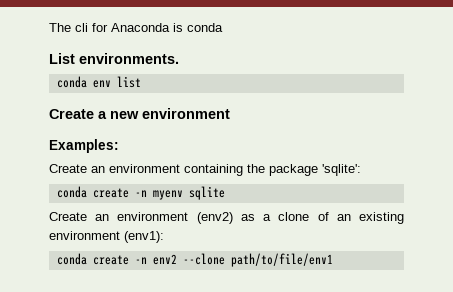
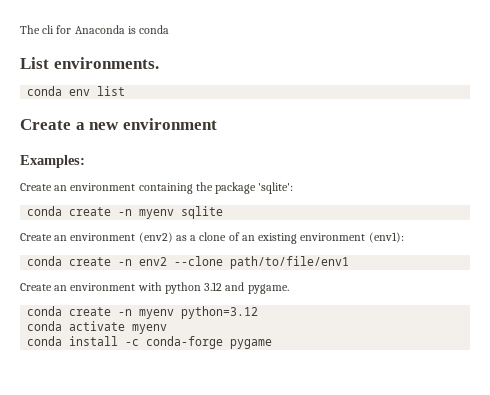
(333, 260) none -> [20,282,289,294] [27,306,259,319] [27,321,168,334] [27,336,273,349] // Create an environment with python 3.12 and pygame. // conda create -n myenv python=3.12 // conda activate myenv // conda install -c conda-forge pygame

